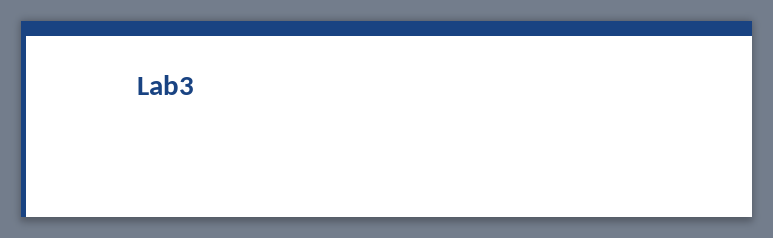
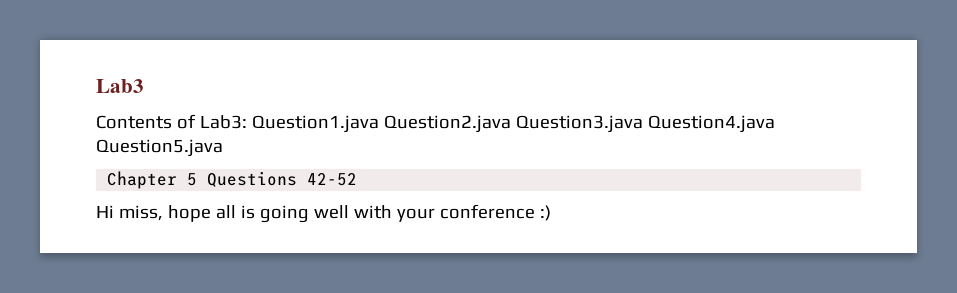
(194, 85) none -> [96,114,775,133] [96,139,223,157] [107,171,358,189] [96,204,551,223] // Contents of Lab3: Question1.java Question2.java Question3.java Question4.java Question5.java // Chapter 5 Questions 42-52 // Hi miss, hope all is going well with your conference :)

